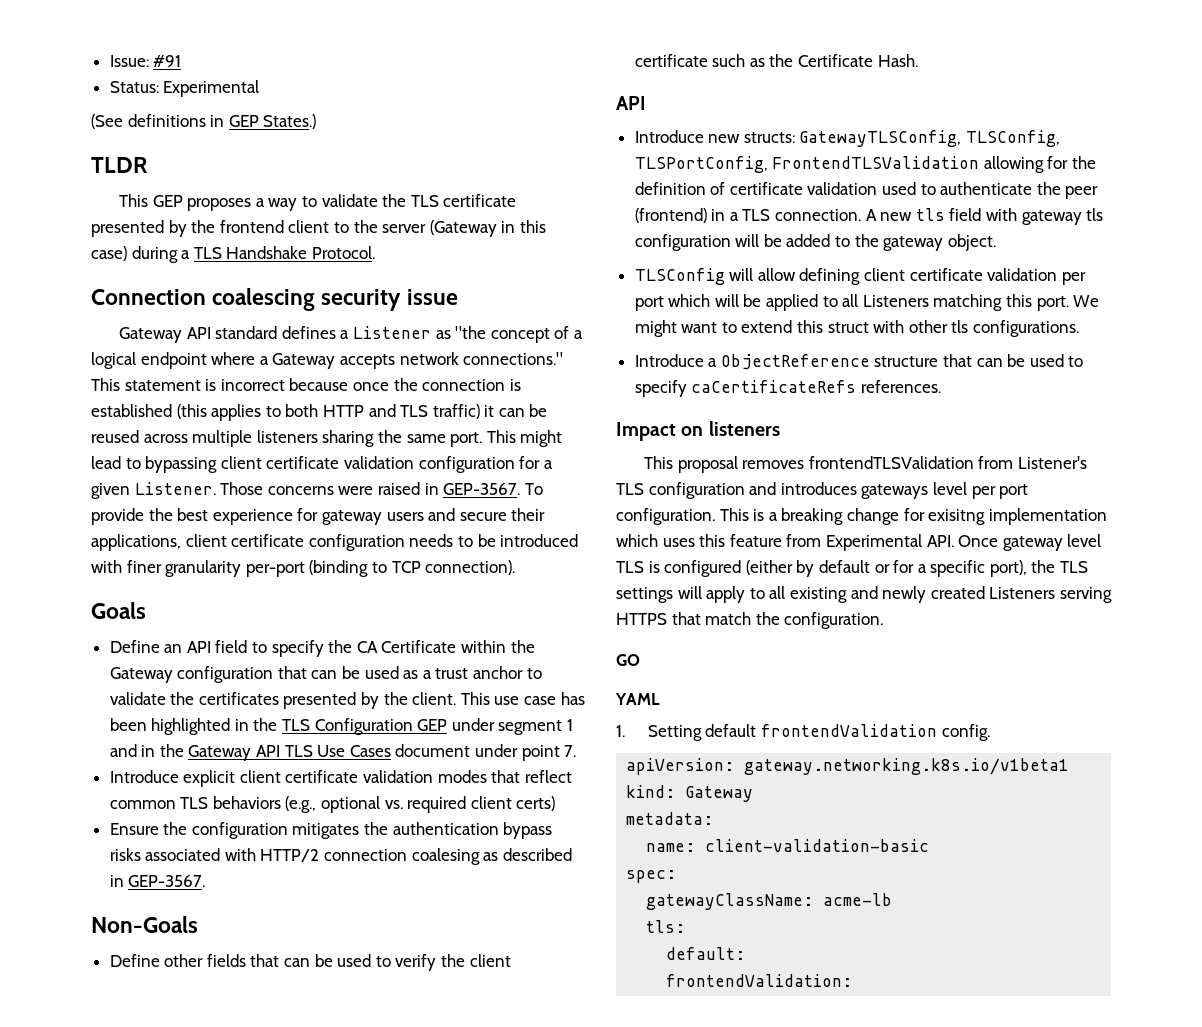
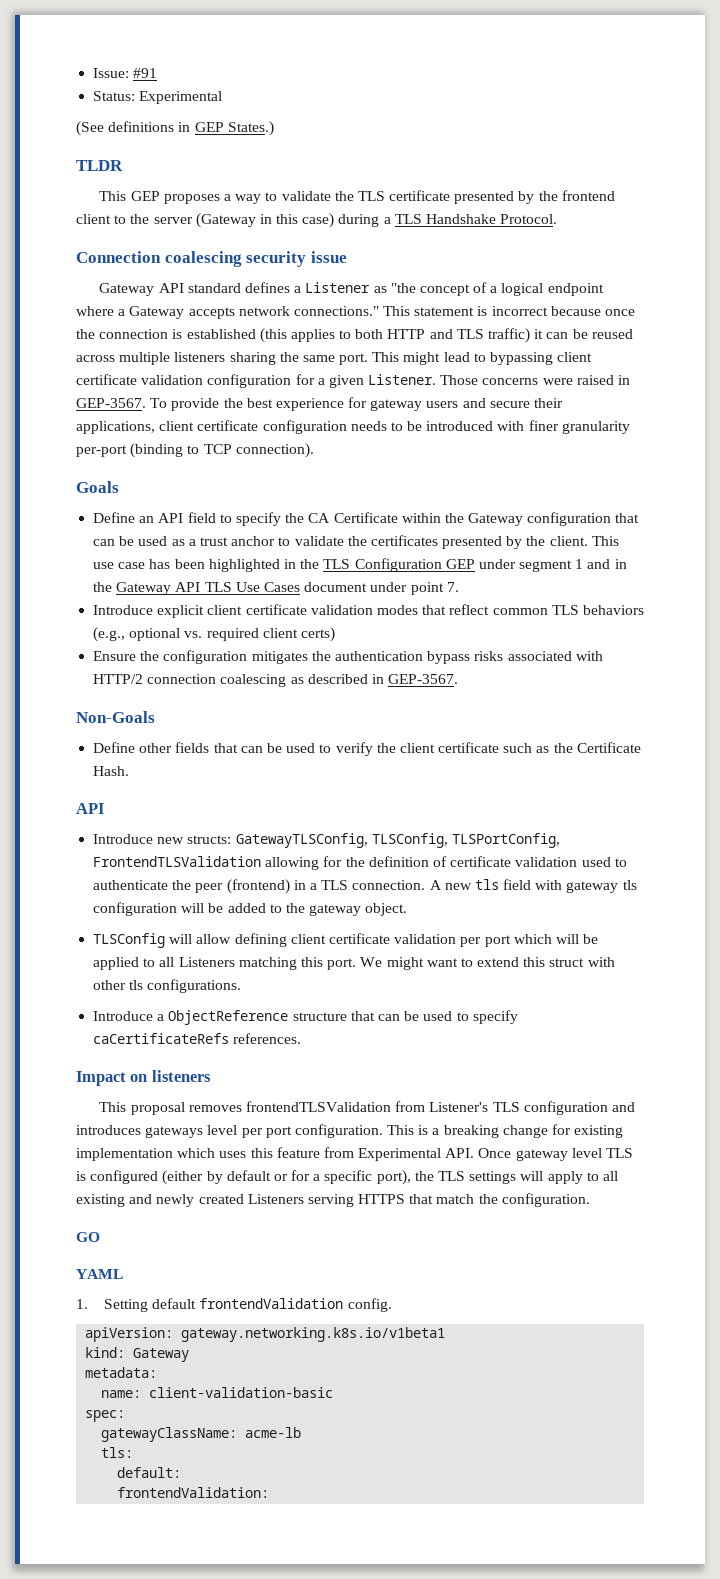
[411,848,480,865] coalesing -> [220,674,287,687] coalescing
[928,509,986,525] exisitng -> [574,1125,624,1138] existing

